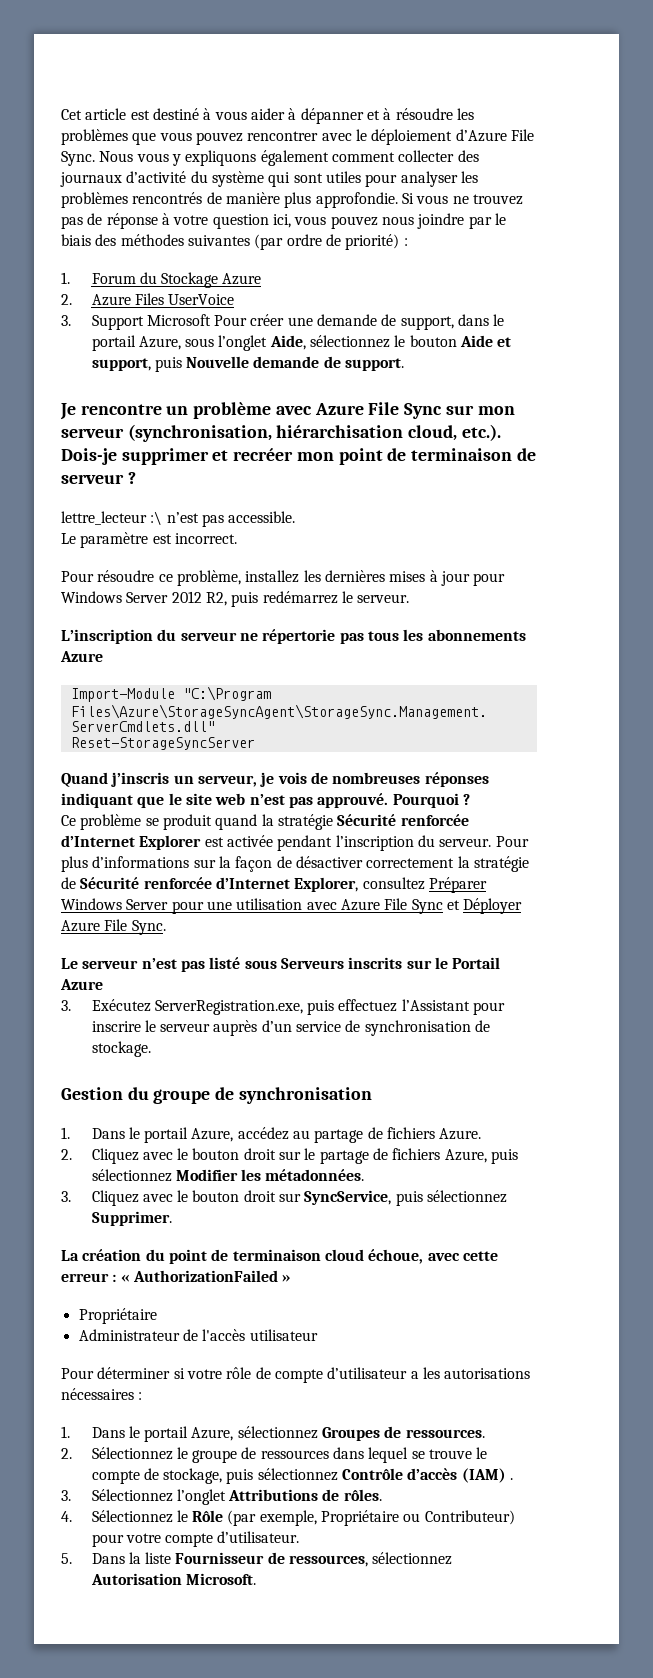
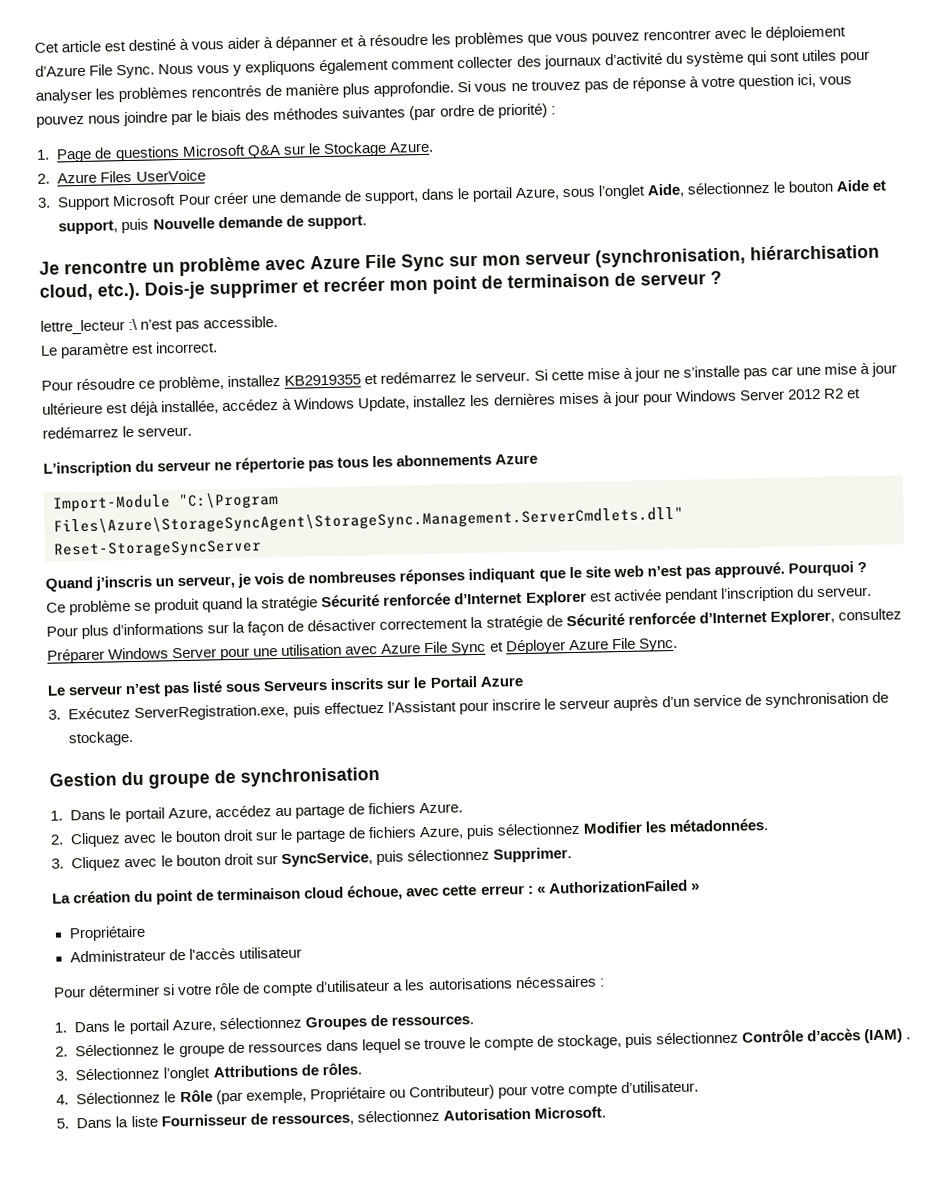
[91,272,262,288] Forum du Stockage Azure -> [56,141,434,163] Page de questions Microsoft Q&A sur le Stockage Azure.
(300, 576) none -> [284,362,898,386] [42,395,468,417] KB2919355 et redémarrez le serveur. Si cette mise à jour ne s’installe pas car une mise à jour ultérieure est déjà installée, accédez à Windows Update, installez
[205,592,259,607] R2, puis -> [822,388,861,399] R2 et

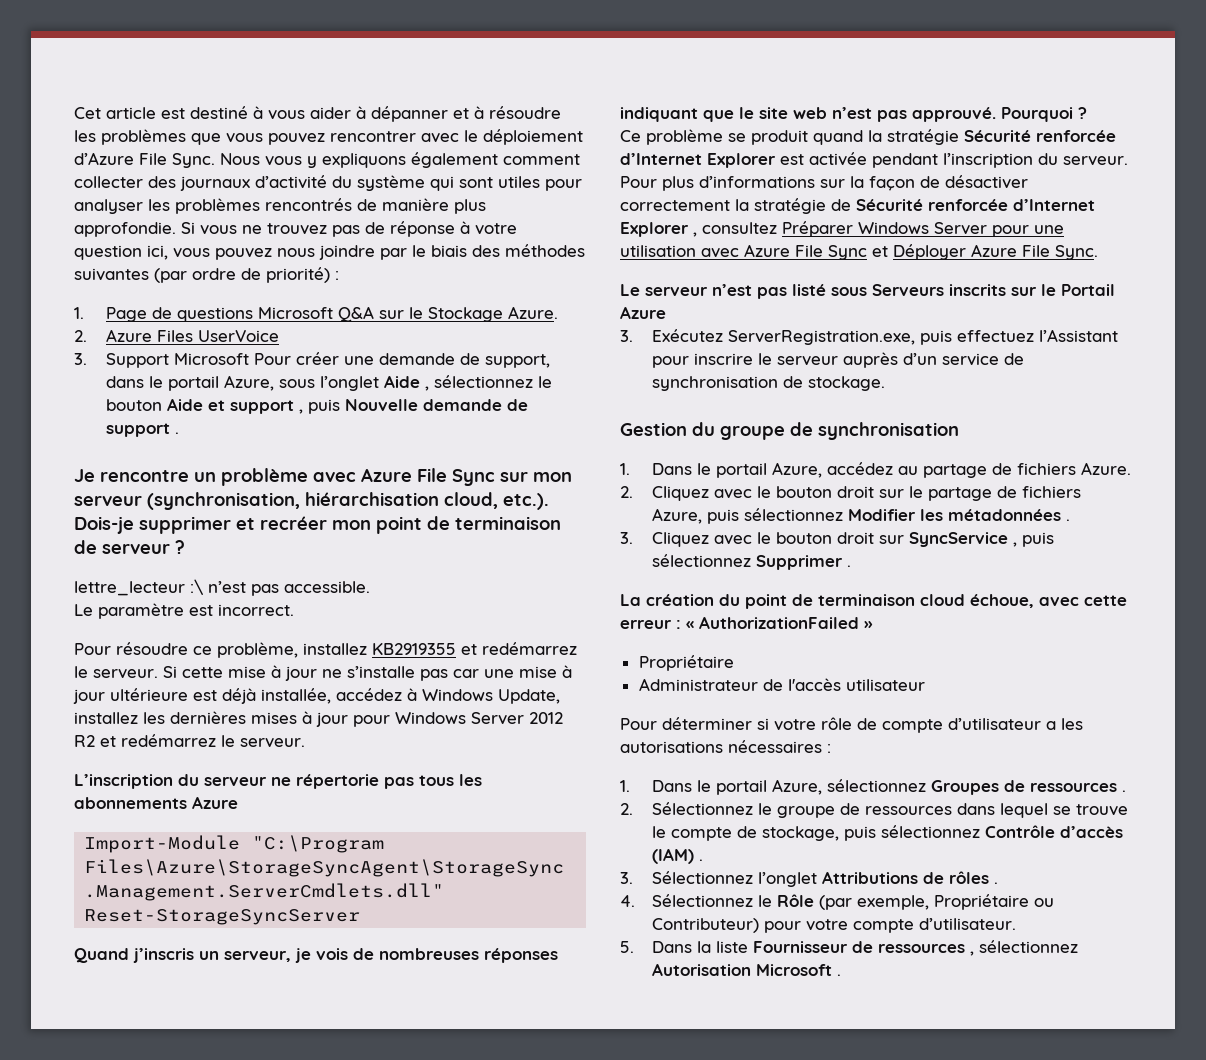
[647,183,686,198] Aide, -> [383,375,429,391] Aide ,
[58,220,119,235] support, -> [229,400,303,414] support ,
[306,215,367,230] support. -> [105,423,179,437] support .
[769,609,835,625] Explorer, -> [620,222,697,237] Explorer ,
[669,818,769,833] métadonnées. -> [947,509,1070,521] métadonnées .
[280,847,572,868] SyncService, puis sélectionnez Supprimer. -> [908,532,1054,547] [651,554,851,570] SyncService , puis sélectionnez Supprimer .
[390,1015,474,1026] ressources. -> [1029,783,1126,792] ressources .
[321,1062,362,1076] rôles. -> [948,871,998,884] rôles .
[270,1106,606,1127] ressources, sélectionnez Autorisation Microsoft. -> [877,940,1078,956] [651,963,841,976] ressources , sélectionnez Autorisation Microsoft .

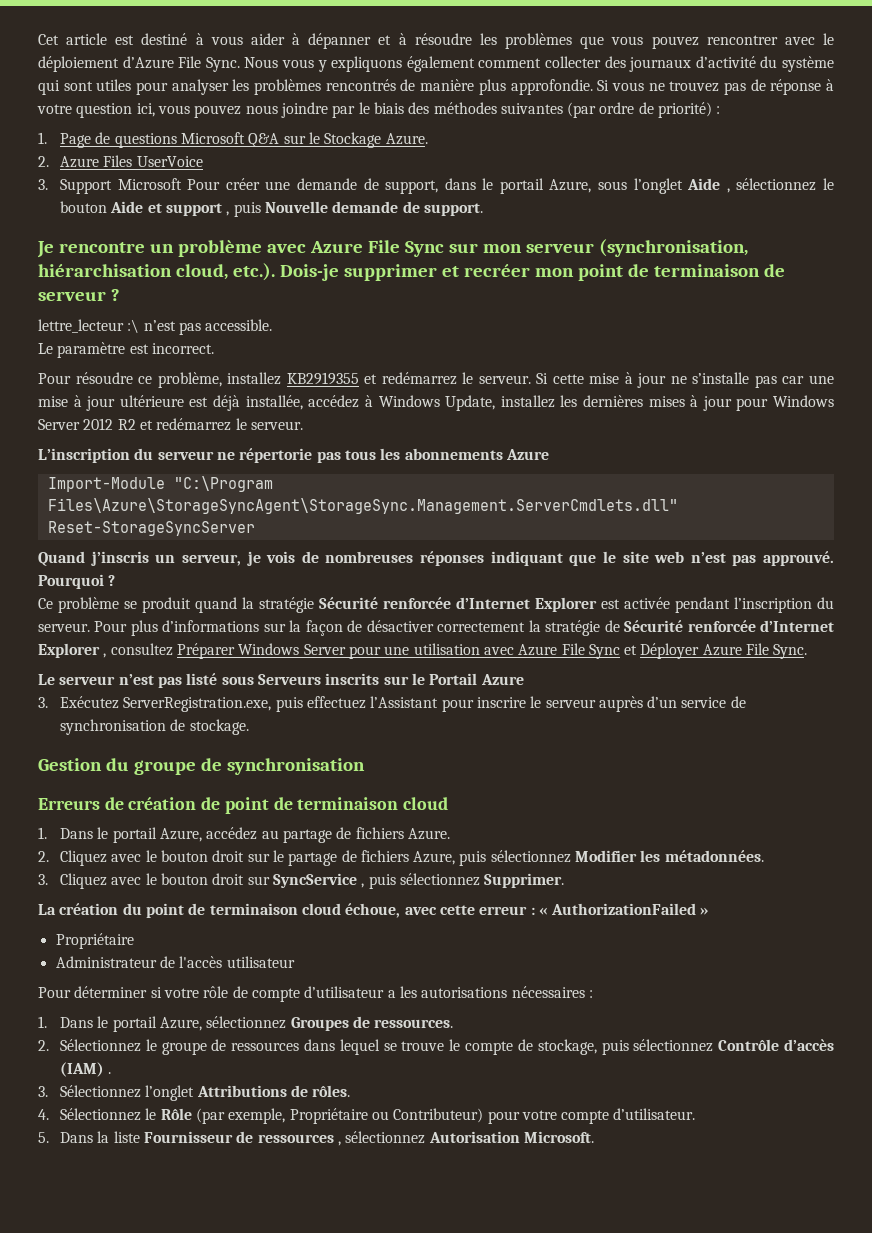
[105,423,179,437] support . -> [423,203,483,216] support.
(959, 431) none -> [38,797,449,814] // Erreurs de création de point de terminaison cloud
[947,509,1070,521] métadonnées . -> [664,850,764,862] métadonnées.
[755,555,851,570] Supprimer . -> [484,873,565,888] Supprimer.
[1029,783,1126,792] ressources . -> [374,1019,454,1028] ressources.
[948,871,998,884] rôles . -> [312,1085,351,1097] rôles.
[755,964,841,976] Microsoft . -> [523,1131,594,1143] Microsoft.

